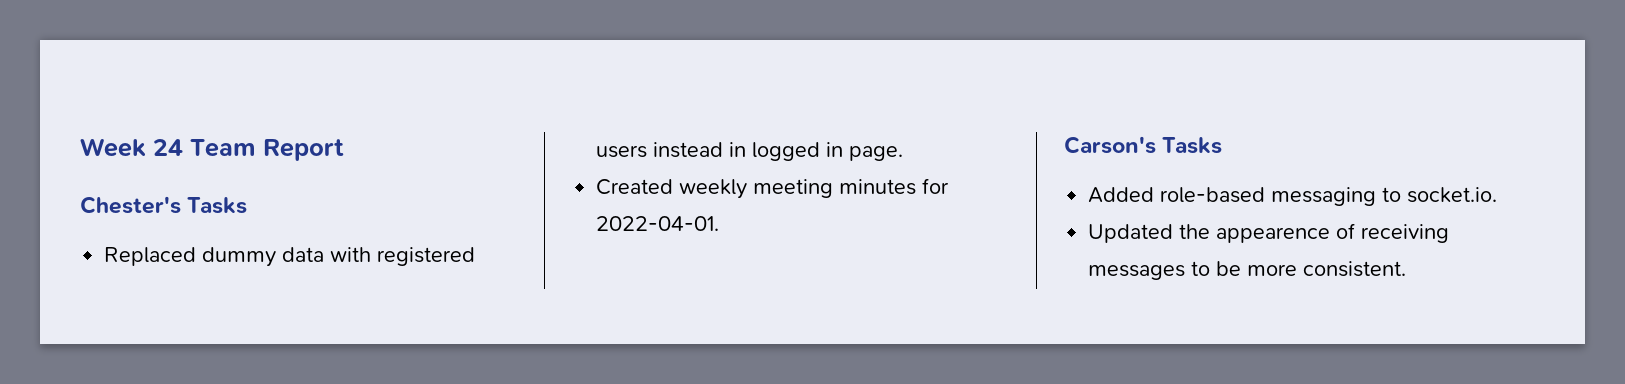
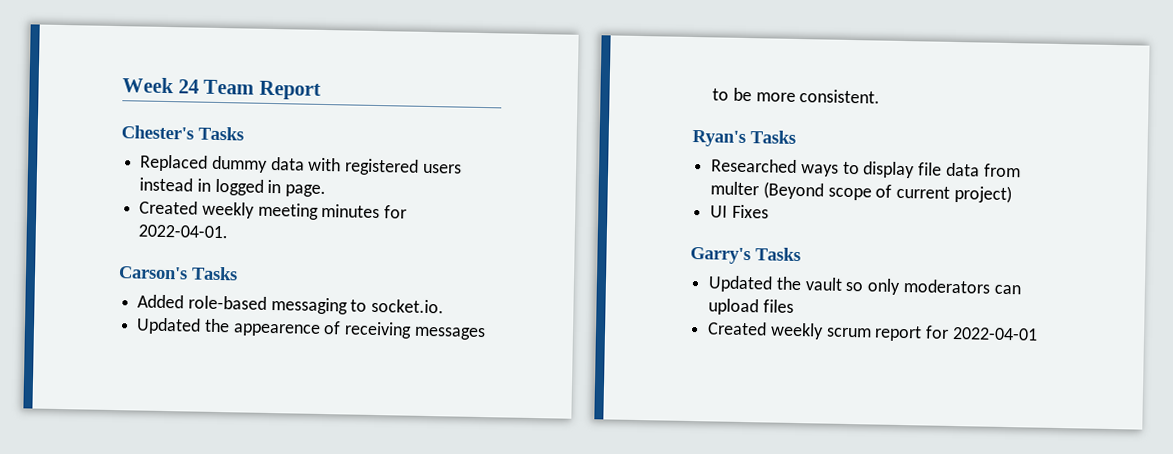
(1407, 269) none -> [692,130,796,148] [711,158,1021,179] [710,181,1012,204] [710,204,769,219] [690,246,801,265] [708,275,1021,295] [708,298,794,316] [707,321,1038,342] // Ryan's Tasks // Researched ways to display file data from multer (Beyond scope of current project) // UI Fixes // Garry's Tasks // Updated the vault so only moderators can upload files // Created weekly scrum report for 2022-04-01

